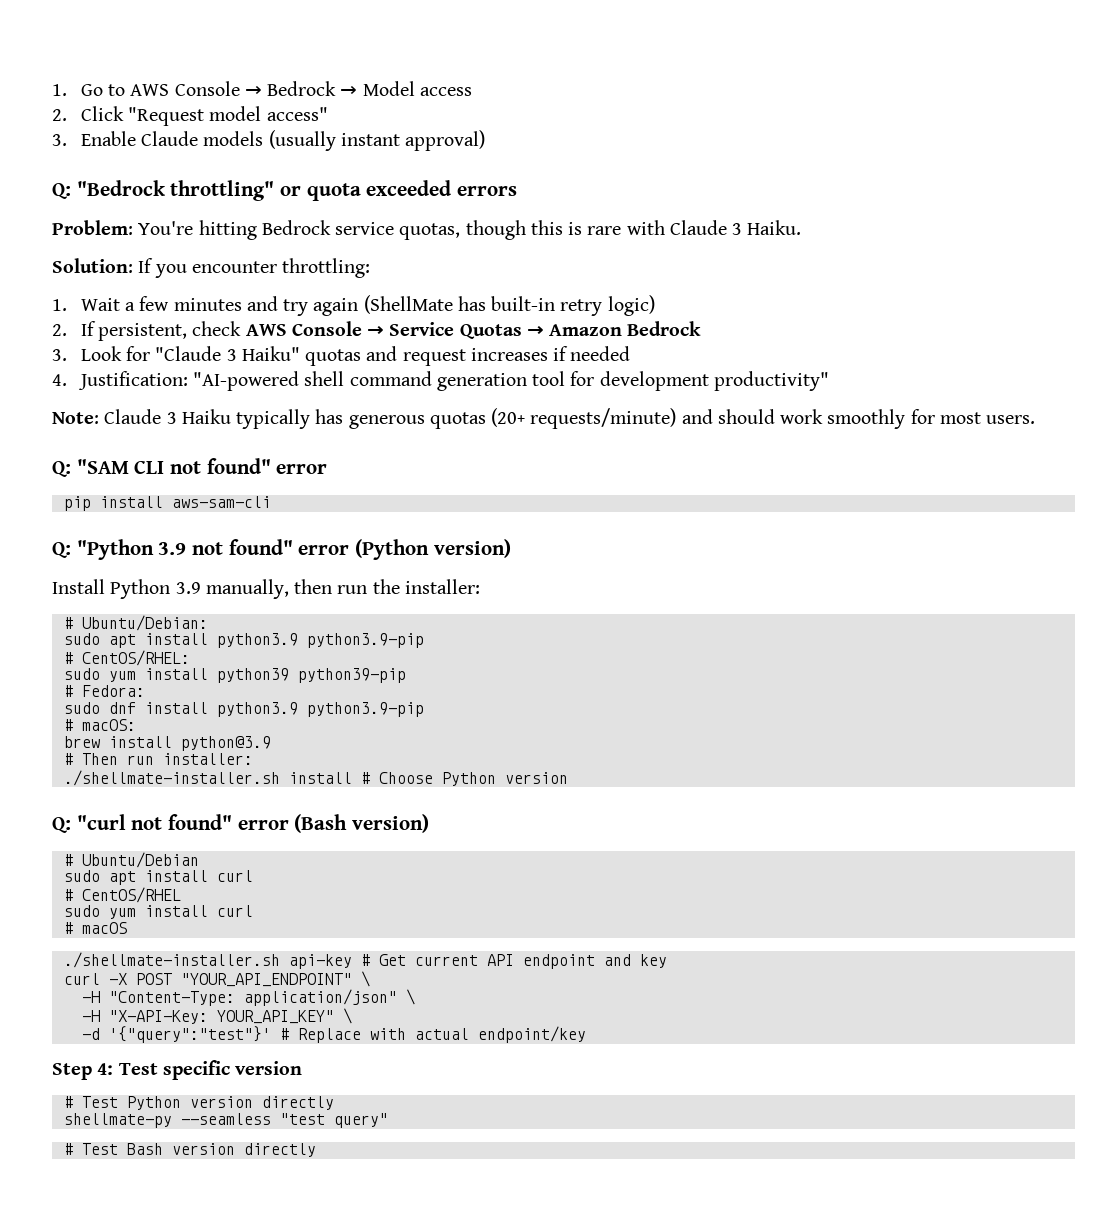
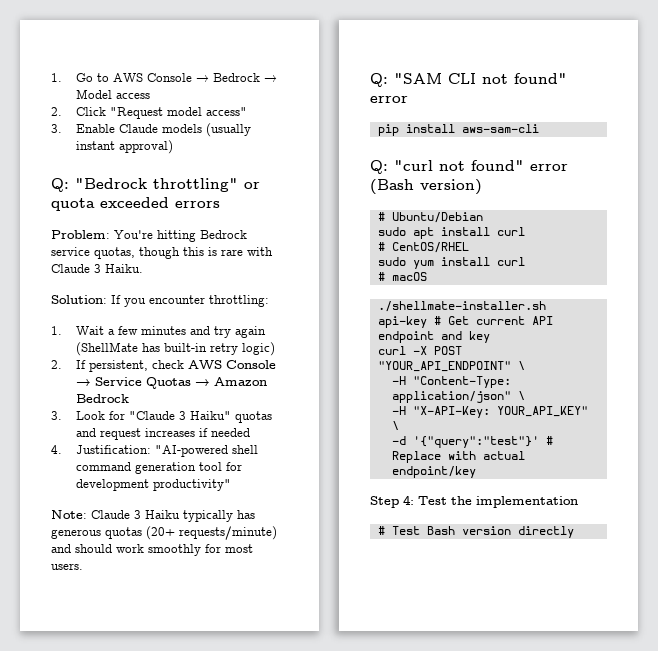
[52,539,511,560] [52,579,480,599] [63,615,208,631] [63,633,424,648] [63,650,190,666] [63,668,406,683] [63,685,145,697] [63,702,424,717] [63,719,136,731] [63,736,271,751] [63,753,253,765] [63,770,568,786] // Q: "Python 3.9 not found" error (Python version) // Install Python 3.9 manually, then run the installer: // # Ubuntu/Debian: // sudo apt install python3.9 python3.9-pip // # CentOS/RHEL: // sudo yum install python39 python39-pip // # Fedora: // sudo dnf install python3.9 python3.9-pip // # macOS: // brew install python@3.9 // # Then run installer: // ./shellmate-installer.sh install # Choose Python version -> (539, 128) none
[162,1060,303,1080] [63,1096,334,1110] [63,1113,388,1128] specific version // # Test Python version directly // shellmate-py --seamless "test query" -> [451,496,578,508] the implementation

